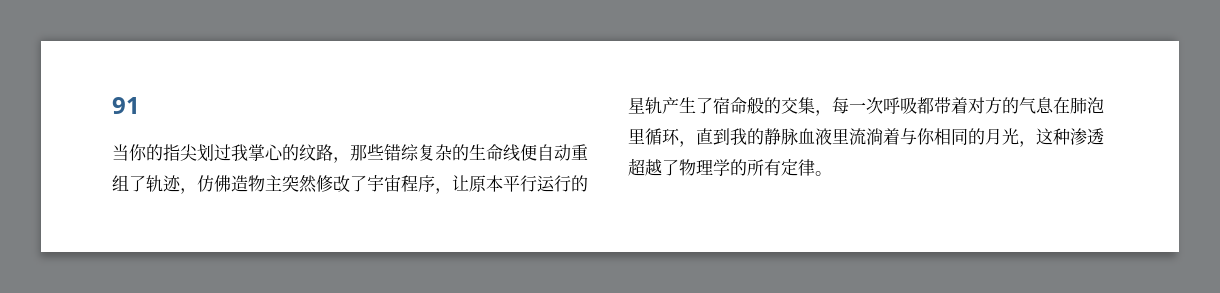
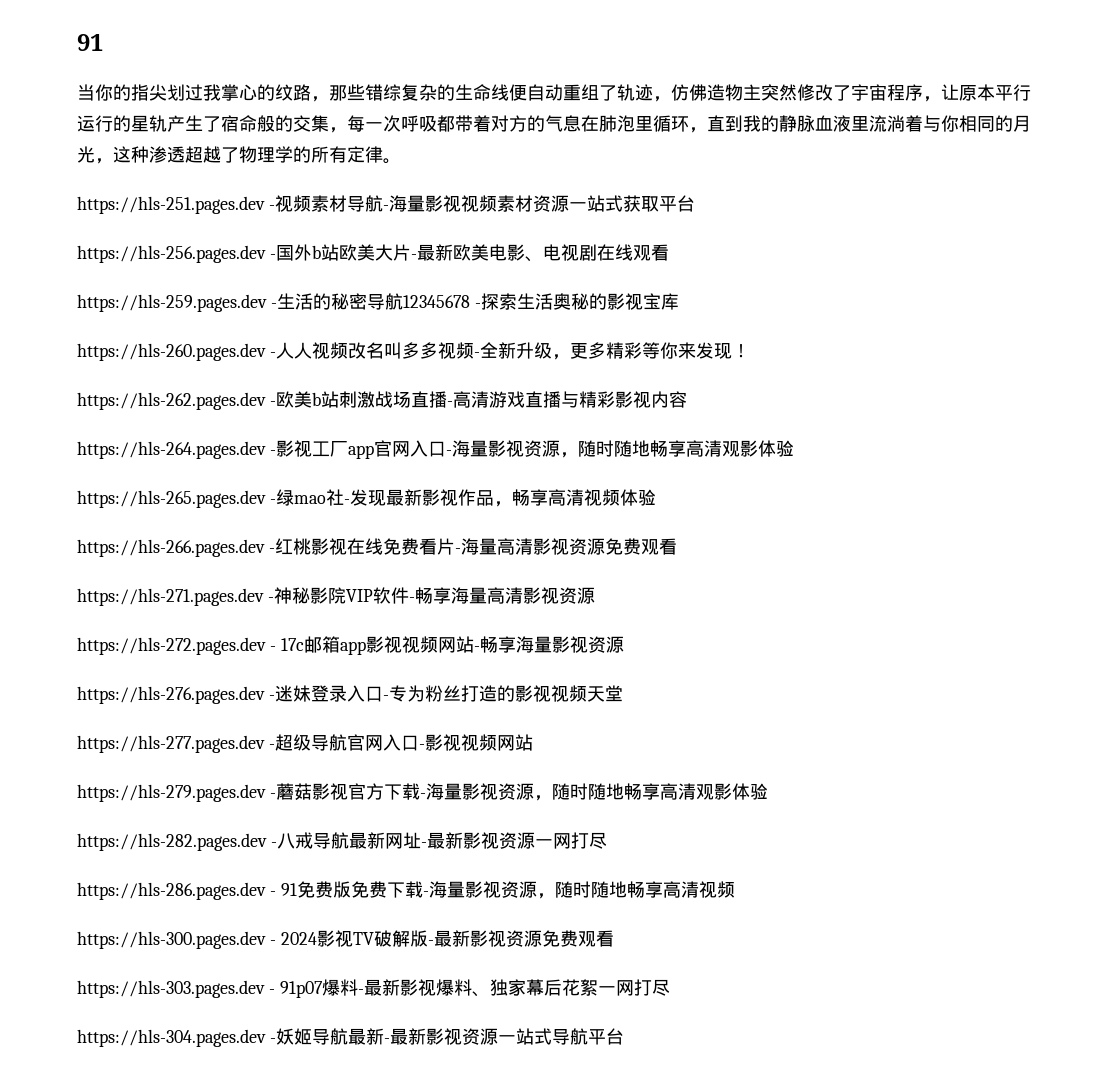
(832, 173) none -> [77,195,695,214] [77,244,669,263] [77,293,679,312] [77,342,750,361] [77,391,687,410] [77,440,794,459] [77,489,656,508] [77,538,677,557] [77,587,595,606] [77,636,624,655] [77,685,623,704] [77,734,533,753] [77,783,768,802] [77,832,607,851] [77,881,735,900] [77,930,614,949] [77,979,670,998] [77,1028,624,1047] // https://hls-251.pages.dev -视频素材导航-海量影视视频素材资源一站式获取平台 // https://hls-256.pages.dev -国外b站欧美大片-最新欧美电影、电视剧在线观看 // https://hls-259.pages.dev -生活的秘密导航12345678 -探索生活奥秘的影视宝库 // https://hls-260.pages.dev -人人视频改名叫多多视频-全新升级，更多精彩等你来发现！ // https://hls-262.pages.dev -欧美b站刺激战场直播-高清游戏直播与精彩影视内容 // https://hls-264.pages.dev -影视工厂app官网入口-海量影视资源，随时随地畅享高清观影体验 // https://hls-265.pages.dev -绿mao社-发现最新影视作品，畅享高清视频体验 // https://hls-266.pages.dev -红桃影视在线免费看片-海量高清影视资源免费观看 // https://hls-271.pages.dev -神秘影院VIP软件-畅享海量高清影视资源 // https://hls-272.pages.dev - 17c邮箱app影视视频网站-畅享海量影视资源 // https://hls-276.pages.dev -迷妹登录入口-专为粉丝打造的影视视频天堂 // https://hls-277.pages.dev -超级导航官网入口-影视视频网站 // https://hls-279.pages.dev -蘑菇影视官方下载-海量影视资源，随时随地畅享高清观影体验 // https://hls-282.pages.dev -八戒导航最新网址-最新影视资源一网打尽 // https://hls-286.pages.dev - 91免费版免费下载-海量影视资源，随时随地畅享高清视频 // https://hls-300.pages.dev - 2024影视TV破解版-最新影视资源免费观看 // https://hls-303.pages.dev - 91p07爆料-最新影视爆料、独家幕后花絮一网打尽 // https://hls-304.pages.dev -妖姬导航最新-最新影视资源一站式导航平台

